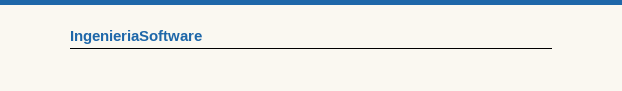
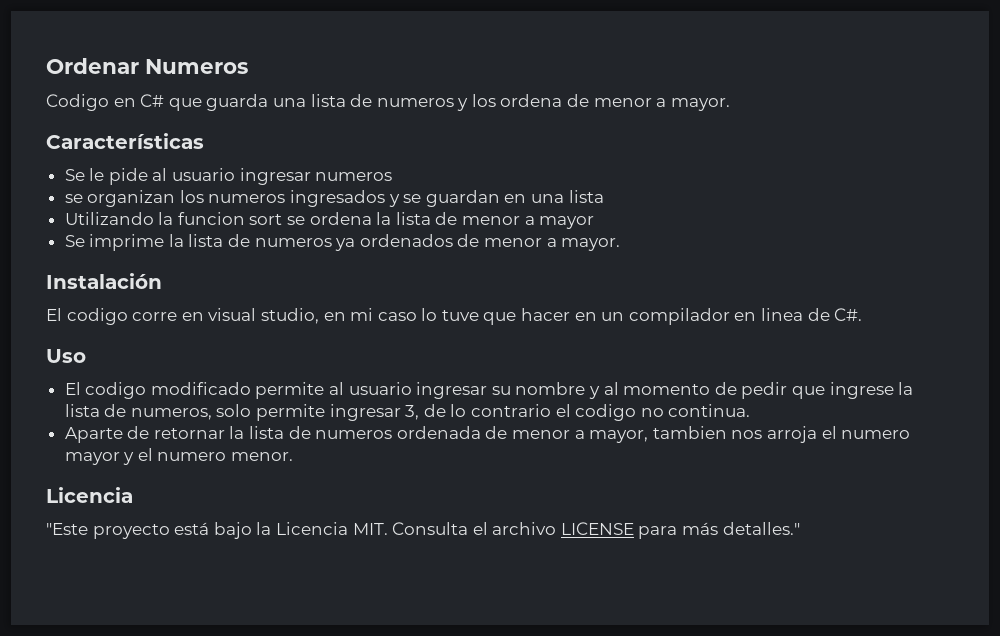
[70,30,202,44] IngenieriaSoftware -> [46,58,248,74] [46,94,730,111] [46,133,204,149] [64,168,393,185] [64,190,604,207] [64,212,595,229] [64,234,621,251] [46,273,162,289] [46,308,863,325] [46,349,86,363] [64,382,914,399] [64,404,751,421] [64,426,911,443] [64,448,294,465] [46,487,133,503] [46,522,800,539] Ordenar Numeros // Codigo en C# que guarda una lista de numeros y los ordena de menor a mayor. // Características // Se le pide al usuario ingresar numeros // se organizan los numeros ingresados y se guardan en una lista // Utilizando la funcion sort se ordena la lista de menor a mayor // Se imprime la lista de numeros ya ordenados de menor a mayor. // Instalación // El codigo corre en visual studio, en mi caso lo tuve que hacer en un compilador en linea de C#. // Uso // El codigo modificado permite al usuario ingresar su nombre y al momento de pedir que ingrese la lista de numeros, solo permite ingresar 3, de lo contrario el codigo no continua. // Aparte de retornar la lista de numeros ordenada de menor a mayor, tambien nos arroja el numero mayor y el numero menor. // Licencia // "Este proyecto está bajo la Licencia MIT. Consulta el archivo LICENSE para más detalles."

